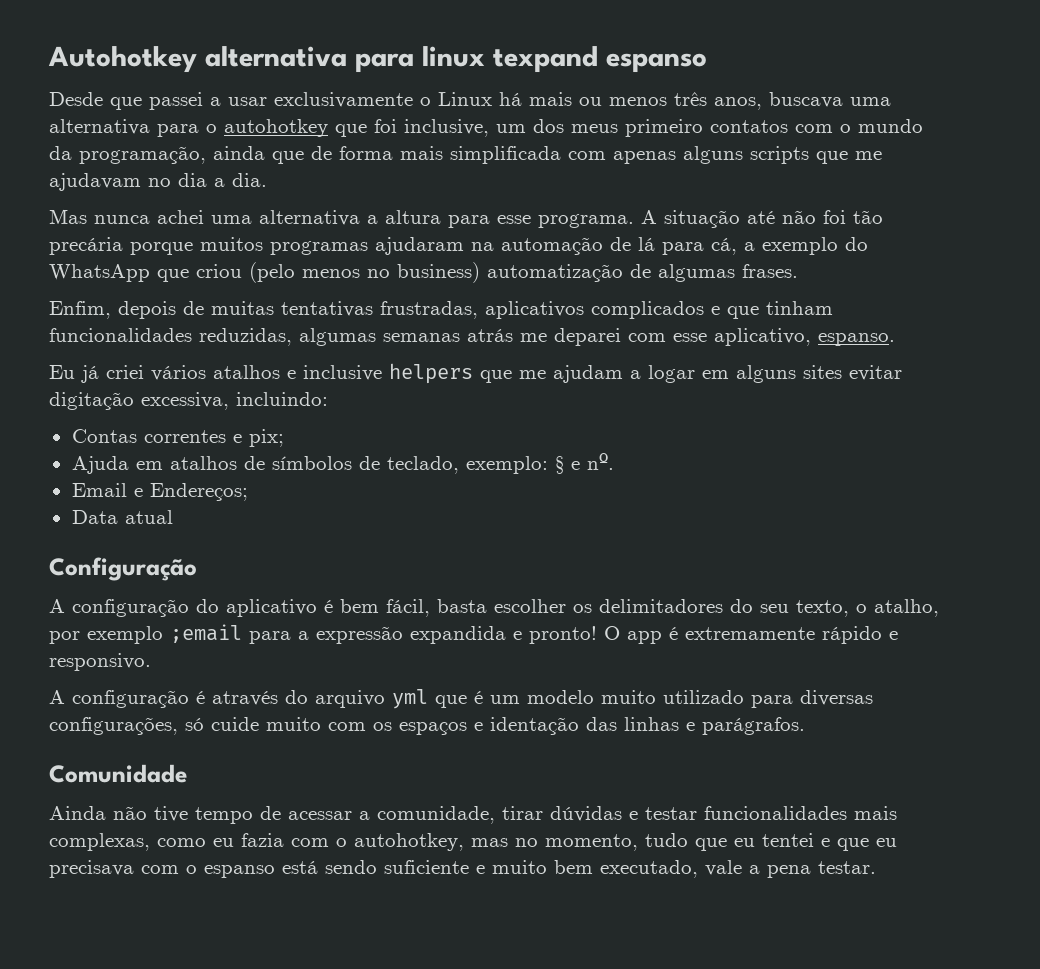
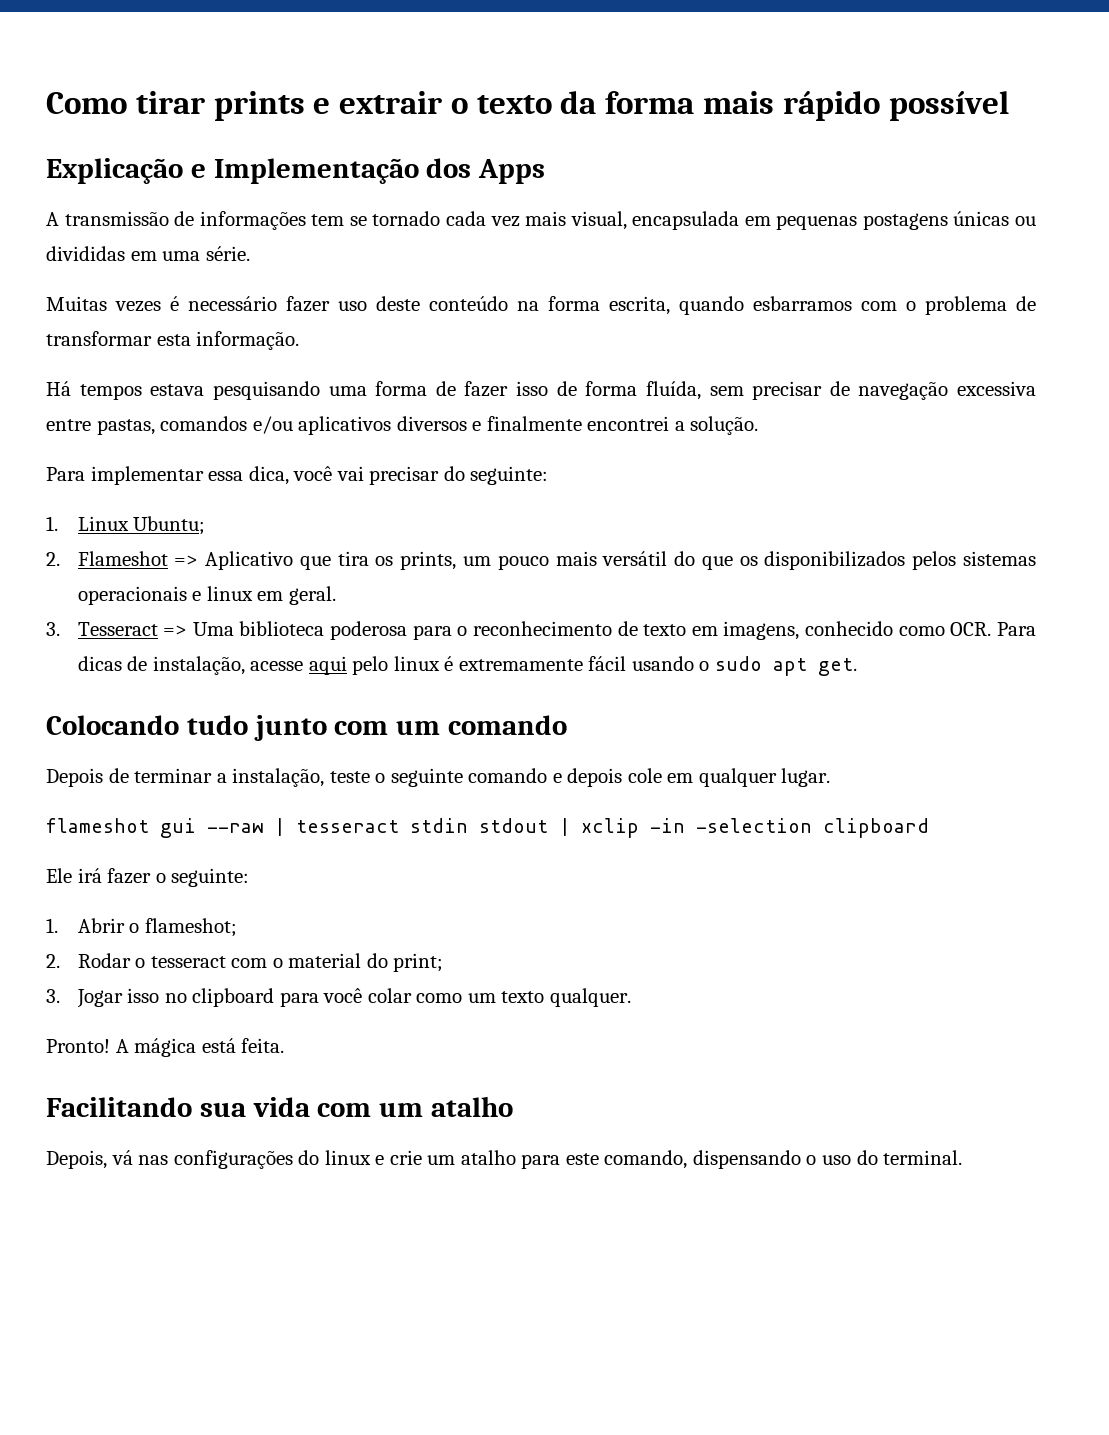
[48,46,707,73] [49,92,891,110] [49,119,923,137] [49,146,882,164] [49,173,267,191] [49,209,883,228] [49,237,868,255] [49,262,798,283] [49,301,833,319] [49,328,895,346] [49,363,902,384] [49,392,328,410] [71,429,284,447] [71,453,614,474] [71,483,248,501] [71,510,173,524] [49,557,197,581] [49,599,939,617] [49,624,898,644] [49,653,151,671] [49,689,873,709] [49,717,805,735] [49,764,187,783] [49,806,897,824] [49,833,897,851] [49,860,876,878] Autohotkey alternativa para linux texpand espanso // Desde que passei a usar exclusivamente o Linux há mais ou menos três anos, buscava uma alternativa para o autohotkey que foi inclusive, um dos meus primeiro contatos com o mundo da programação, ainda que de forma mais simplificada com apenas alguns scripts que me ajudavam no dia a dia. // Mas nunca achei uma alternativa a altura para esse programa. A situação até não foi tão precária porque muitos programas ajudaram na automação de lá para cá, a exemplo do WhatsApp que criou (pelo menos no business) automatização de algumas frases. // Enfim, depois de muitas tentativas frustradas, aplicativos complicados e que tinham funcionalidades reduzidas, algumas semanas atrás me deparei com esse aplicativo, espanso. // Eu já criei vários atalhos e inclusive helpers que me ajudam a logar em alguns sites evitar digitação excessiva, incluindo: // Contas correntes e pix; // Ajuda em atalhos de símbolos de teclado, exemplo: § e nº. // Email e Endereços; // Data atual // Configuração // A configuração do aplicativo é bem fácil, basta escolher os delimitadores do seu texto, o atalho, por exemplo ;email para a expressão expandida e pronto! O app é extremamente rápido e responsivo. // A configuração é através do arquivo yml que é um modelo muito utilizado para diversas configurações, só cuide muito com os espaços e identação das linhas e parágrafos. // Comunidade // Ainda não tive tempo de acessar a comunidade, tirar dúvidas e testar funcionalidades mais complexas, como eu fazia com o autohotkey, mas no momento, tudo que eu tentei e que eu precisava com o espanso está sendo suficiente e muito bem executado, vale a pena testar. -> [46,91,1009,121] [46,158,546,184] [46,211,1036,230] [46,246,250,261] [46,296,1036,315] [46,331,300,350] [46,381,1036,400] [46,416,759,435] [46,466,549,485] [46,516,206,535] [46,551,1036,570] [77,586,336,605] [46,621,1036,640] [77,656,857,676] [46,715,568,741] [46,768,831,787] [46,818,929,838] [46,868,250,887] [46,918,237,937] [46,953,444,972] [46,988,631,1008] [46,1038,285,1057] [46,1096,514,1117] [46,1150,963,1169] Como tirar prints e extrair o texto da forma mais rápido possível // Explicação e Implementação dos Apps // A transmissão de informações tem se tornado cada vez mais visual, encapsulada em pequenas postagens únicas ou divididas em uma série. // Muitas vezes é necessário fazer uso deste conteúdo na forma escrita, quando esbarramos com o problema de transformar esta informação. // Há tempos estava pesquisando uma forma de fazer isso de forma fluída, sem precisar de navegação excessiva entre pastas, comandos e/ou aplicativos diversos e finalmente encontrei a solução. // Para implementar essa dica, você vai precisar do seguinte: // 1. Linux Ubuntu; // 2. Flameshot => Aplicativo que tira os prints, um pouco mais versátil do que os disponibilizados pelos sistemas operacionais e linux em geral. // 3. Tesseract => Uma biblioteca poderosa para o reconhecimento de texto em imagens, conhecido como OCR. Para dicas de instalação, acesse aqui pelo linux é extremamente fácil usando o sudo apt get. // Colocando tudo junto com um comando // Depois de terminar a instalação, teste o seguinte comando e depois cole em qualquer lugar. // flameshot gui --raw | tesseract stdin stdout | xclip -in -selection clipboard // Ele irá fazer o seguinte: // 1. Abrir o flameshot; // 2. Rodar o tesseract com o material do print; // 3. Jogar isso no clipboard para você colar como um texto qualquer. // Pronto! A mágica está feita. // Facilitando sua vida com um atalho // Depois, vá nas configurações do linux e crie um atalho para este comando, dispensando o uso do terminal.

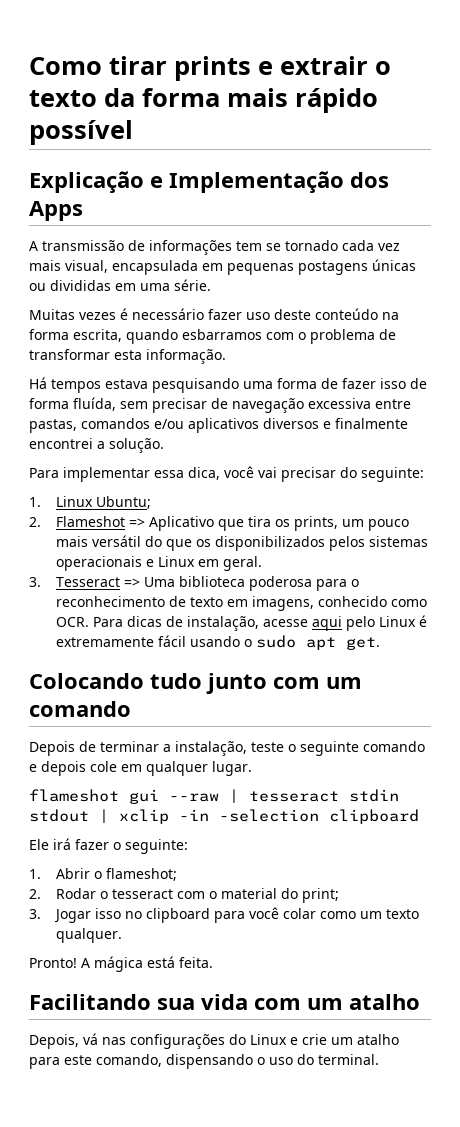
[206,586,253,601] linux -> [157,556,195,567] Linux
[393,656,440,671] linux -> [378,616,416,627] Linux
[324,1150,371,1165] linux -> [250,1034,287,1045] Linux

